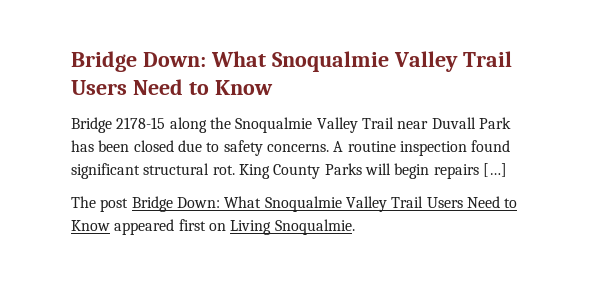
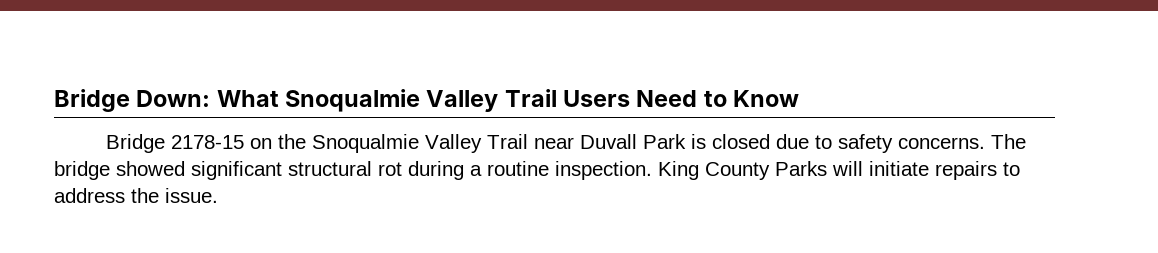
[169,117,207,133] along -> [250,138,273,149] on
[71,140,130,152] has been -> [691,134,707,149] is
[333,140,511,156] [71,163,507,179] [71,196,518,212] [71,219,355,235] A routine inspection found significant structural rot. King County Parks will begin repairs […] // The post Bridge Down: What Snoqualmie Valley Trail Users Need to Know appeared first on Living Snoqualmie. -> [991,134,1027,149] [54,161,1020,180] [54,188,218,203] The bridge showed significant structural rot during a routine inspection. King County Parks will initiate repairs to address the issue.

